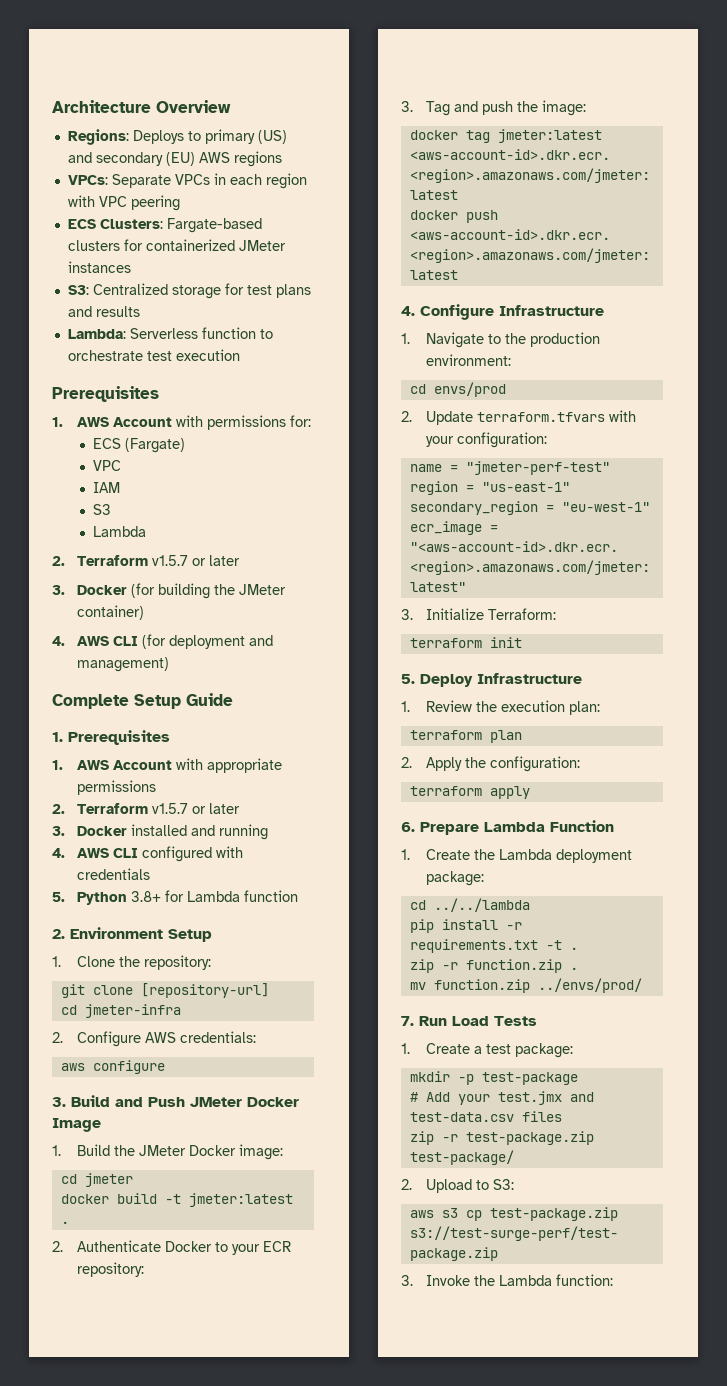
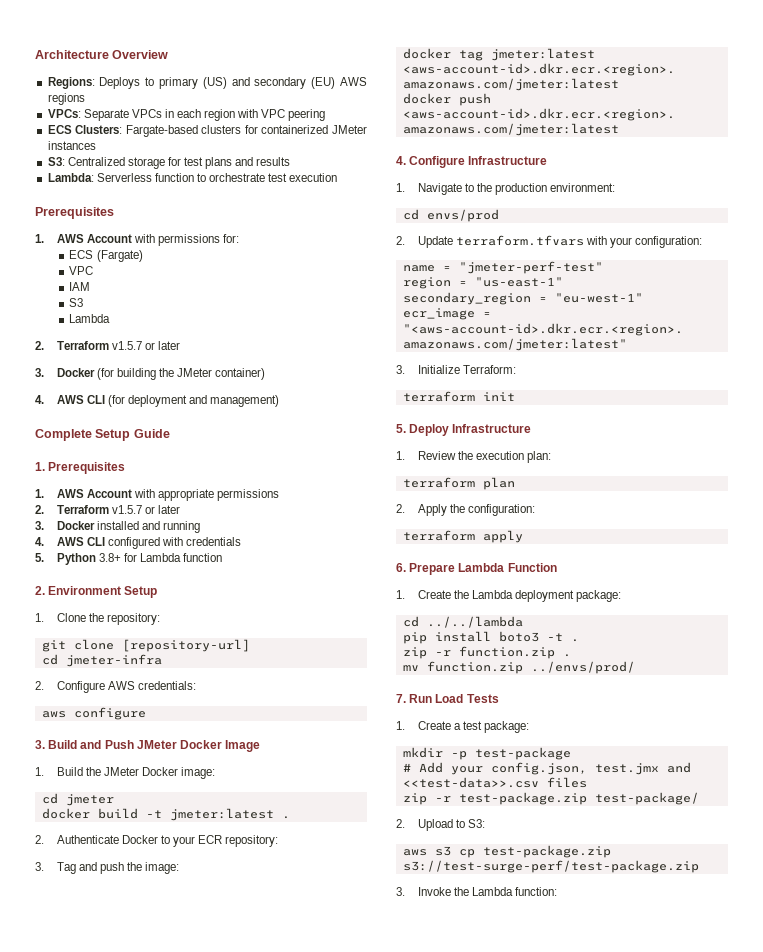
[505,922,522,930] [409,939,538,953] -r requirements.txt -> [498,631,539,642] boto3
(490, 1099) none -> [490,762,587,775] config.json,
[409,1112,514,1122] test-data.csv -> [402,777,539,788] <<test-data>>.csv

